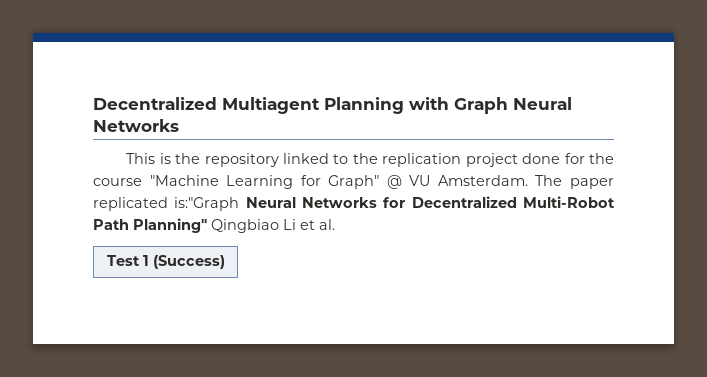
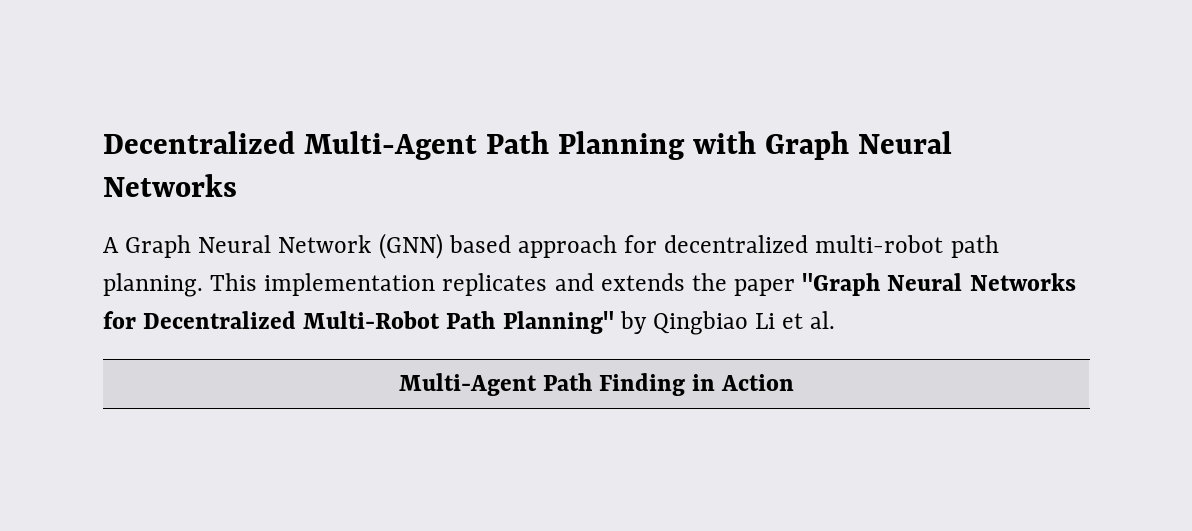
[93,97,320,114] Decentralized Multiagent -> [103,131,550,160] Decentralized Multi-Agent Path
[126,153,614,167] [93,175,614,189] [93,197,240,211] This is the repository linked to the replication project done for the course "Machine Learning for Graph" @ VU Amsterdam. The paper replicated is:"Graph -> [103,233,999,259] [103,273,881,297] A Graph Neural Network (GNN) based approach for decentralized multi-robot path planning. This implementation replicates and extends the paper "Graph
(207, 225) none -> [619,311,647,334] by
[106,255,225,269] Test 1 (Success) -> [398,373,795,396] Multi-Agent Path Finding in Action

